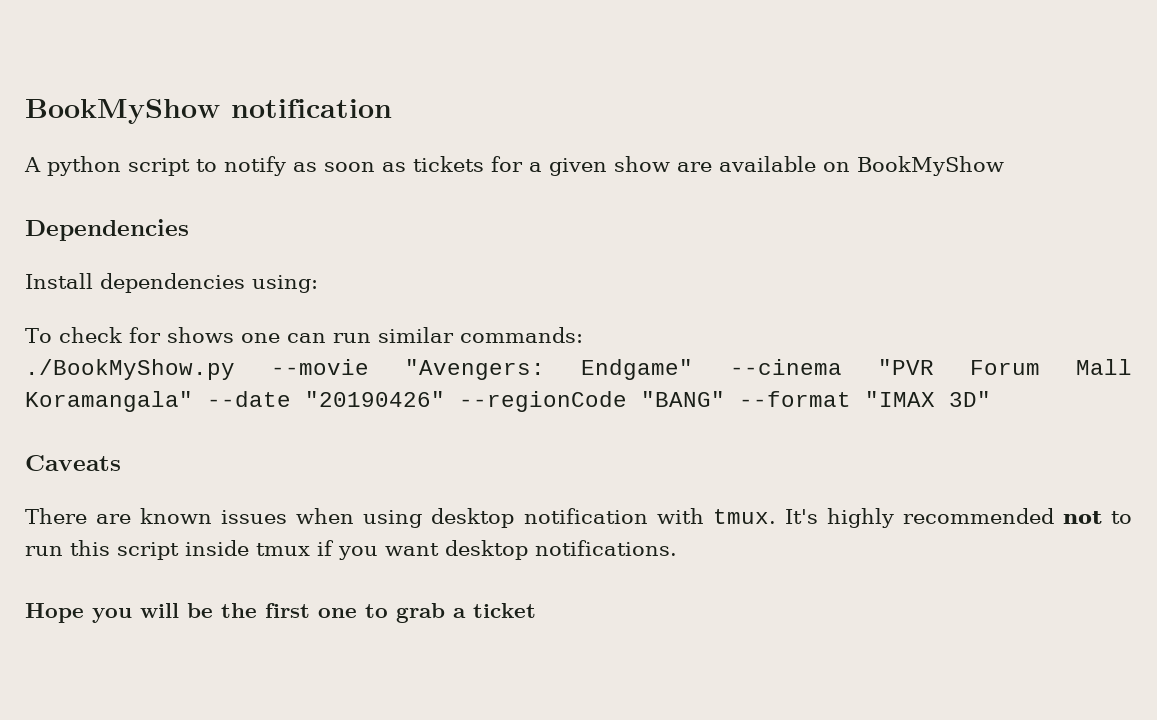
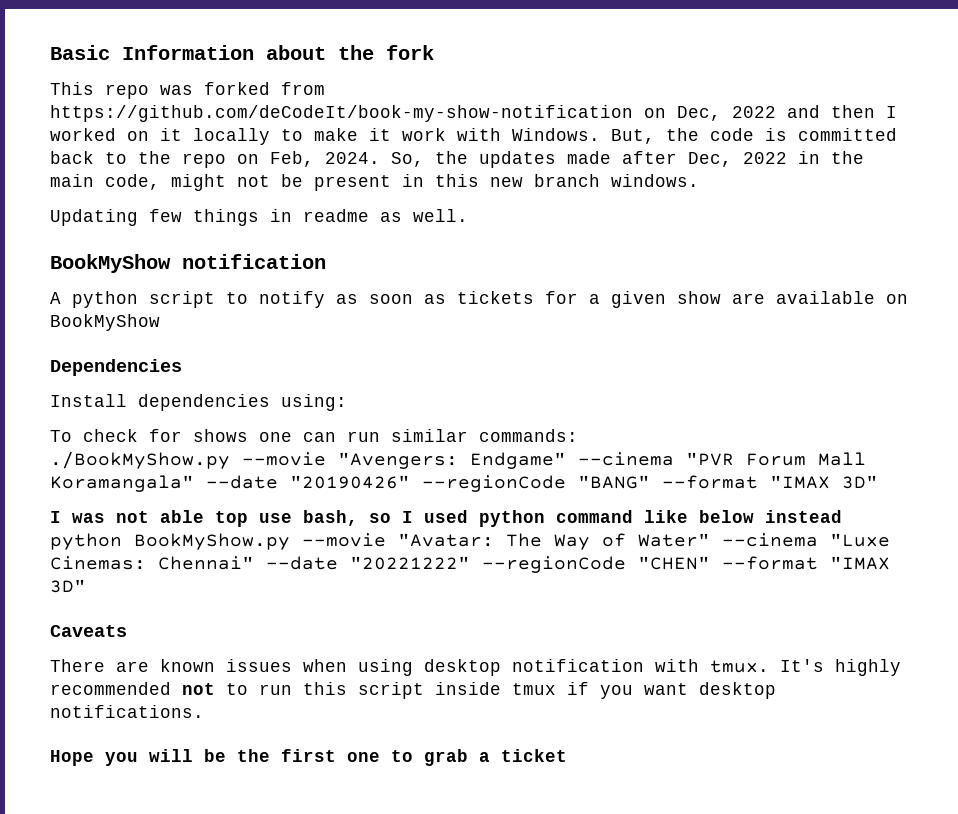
(25, 111) none -> [50,45,434,60] [50,82,325,99] [50,105,897,122] [50,128,897,145] [50,151,864,168] [50,174,699,191] [50,209,468,226] Basic Information about the fork // This repo was forked from https://github.com/deCodeIt/book-my-show-notification on Dec, 2022 and then I worked on it locally to make it work with Windows. But, the code is committed back to the repo on Feb, 2024. So, the updates made after Dec, 2022 in the main code, might not be present in this new branch windows. // Updating few things in readme as well. //
(991, 399) none -> [50,510,842,527] [50,533,890,550] [50,556,890,573] [50,579,86,593] // I was not able top use bash, so I used python command like below instead python BookMyShow.py --movie "Avatar: The Way of Water" --cinema "Luxe Cinemas: Chennai" --date "20221222" --regionCode "CHEN" --format "IMAX 3D"

